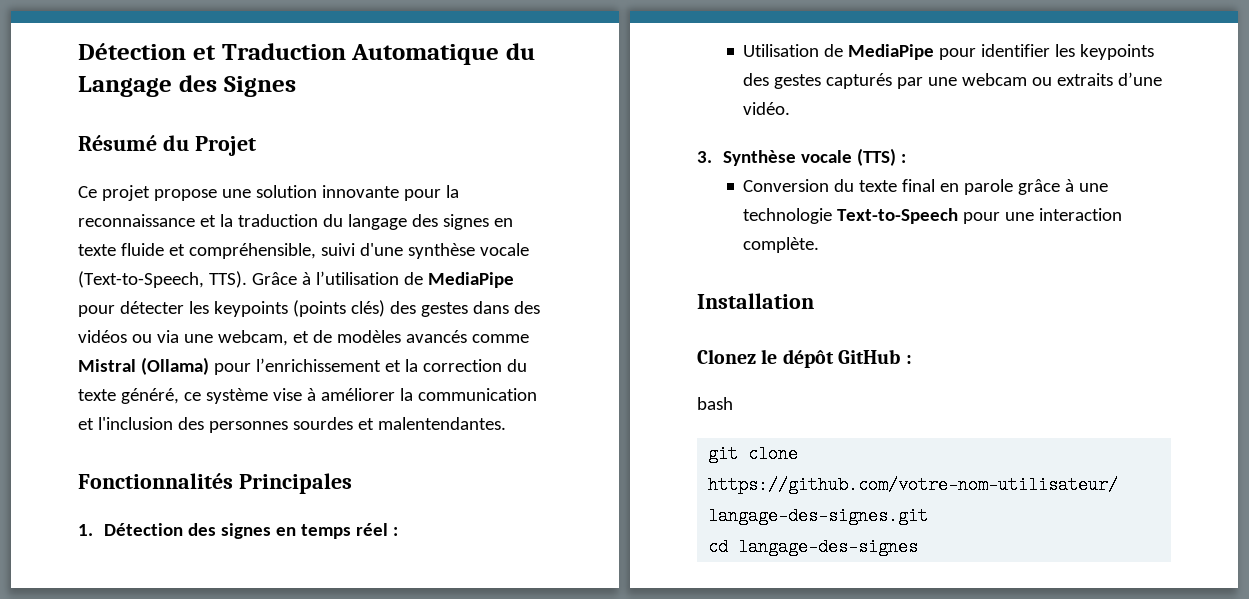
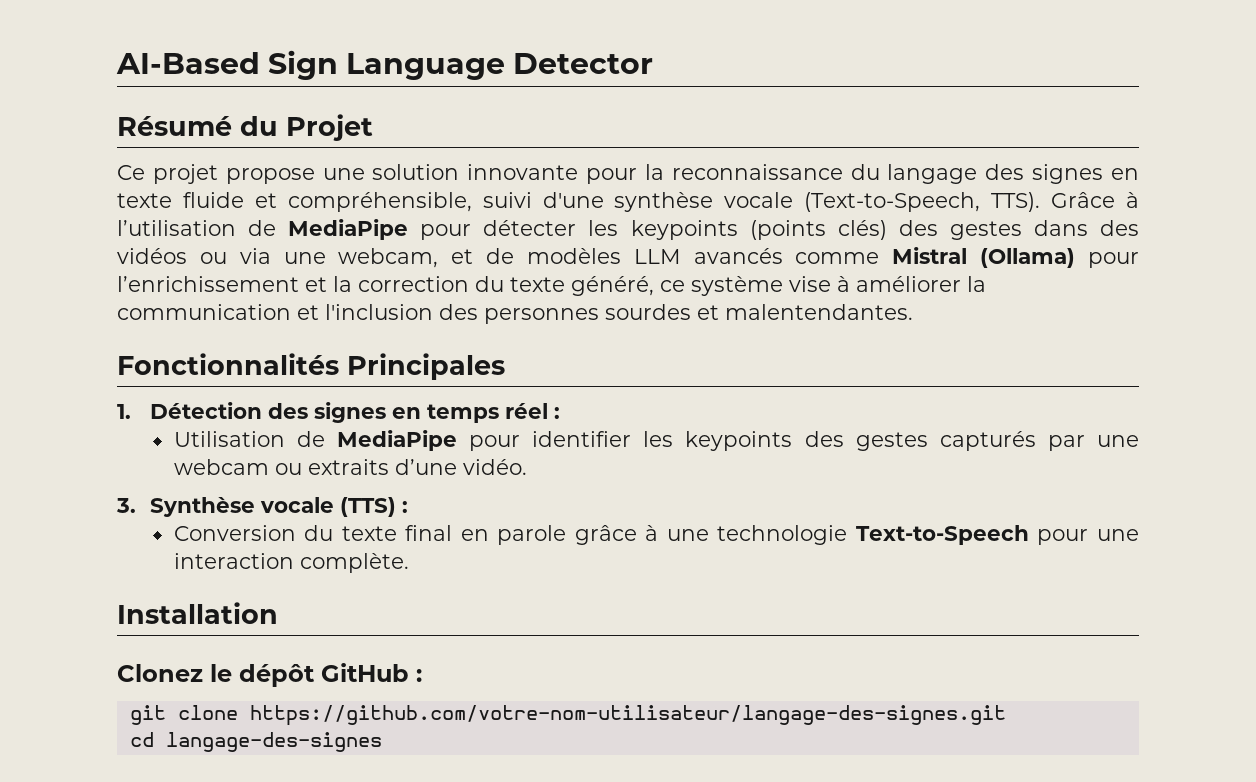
[78,43,535,65] [78,75,296,97] Détection et Traduction Automatique du Langage des Signes -> [116,50,654,80] AI-Based Sign Language Detector
[199,214,318,227] et la traduction -> (843, 172) none
(401, 336) none -> [633,249,681,264] LLM
[697,397,733,410] // bash -> (422, 675) none

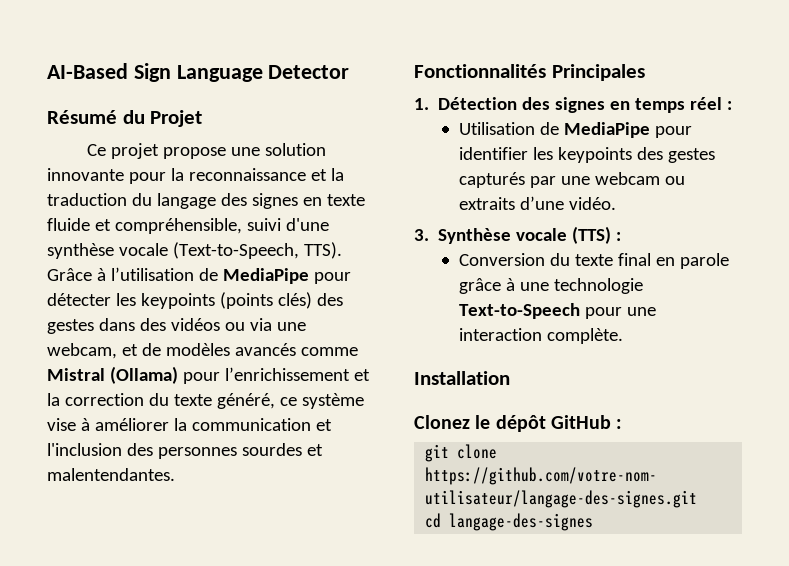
(843, 172) none -> [310,168,344,181] [47,193,127,206] et la traduction
[633,249,681,264] LLM -> (230, 349) none

